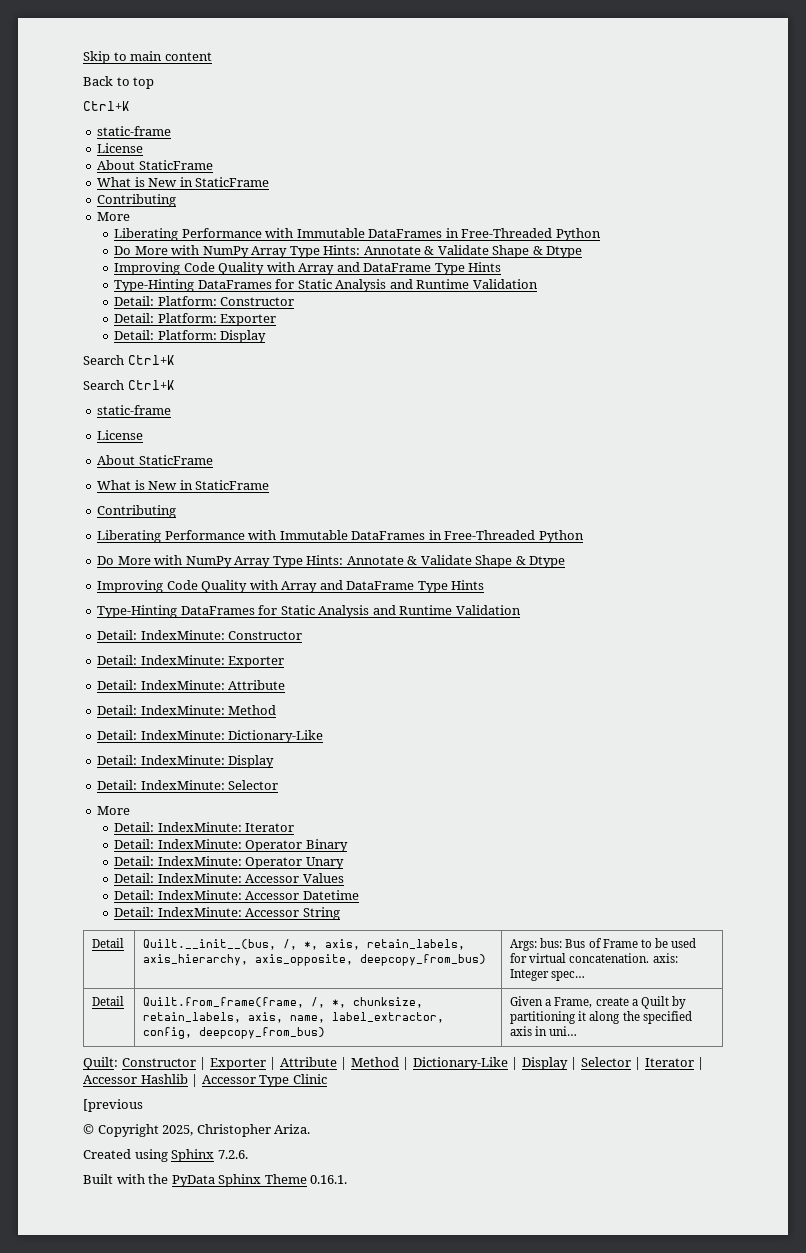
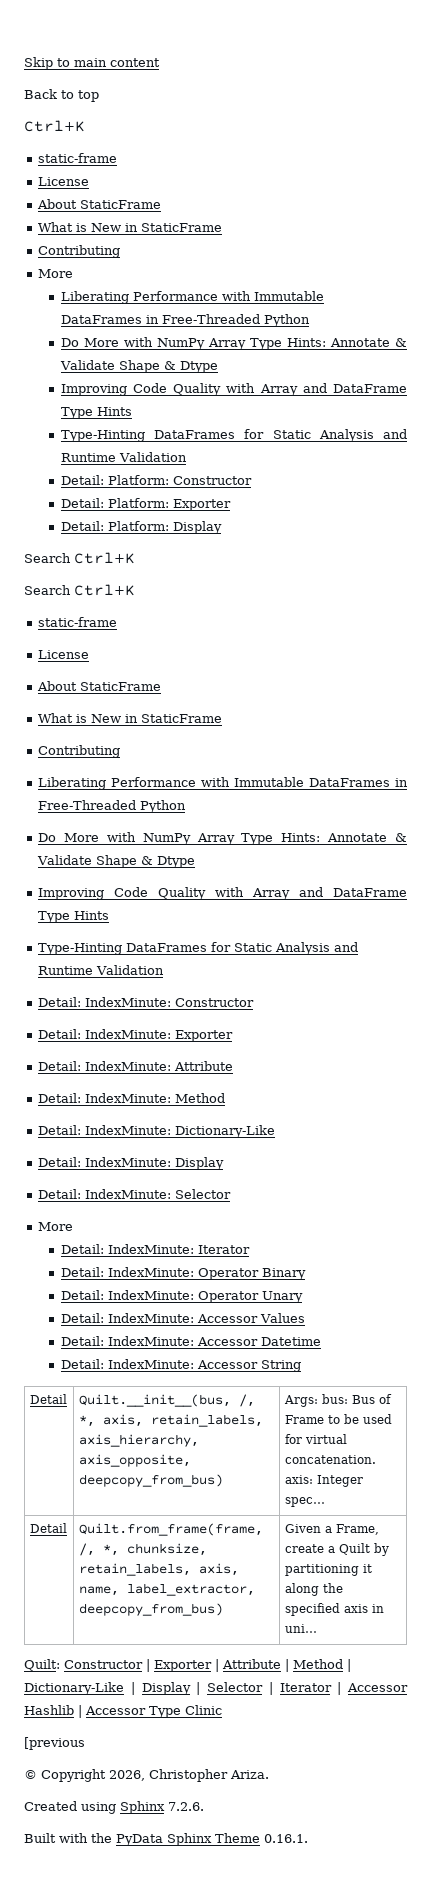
[143,1027,193,1039] config, -> (255, 1589) none
[162,1125,194,1136] 2025, -> [109,1770,145,1781] 2026,

